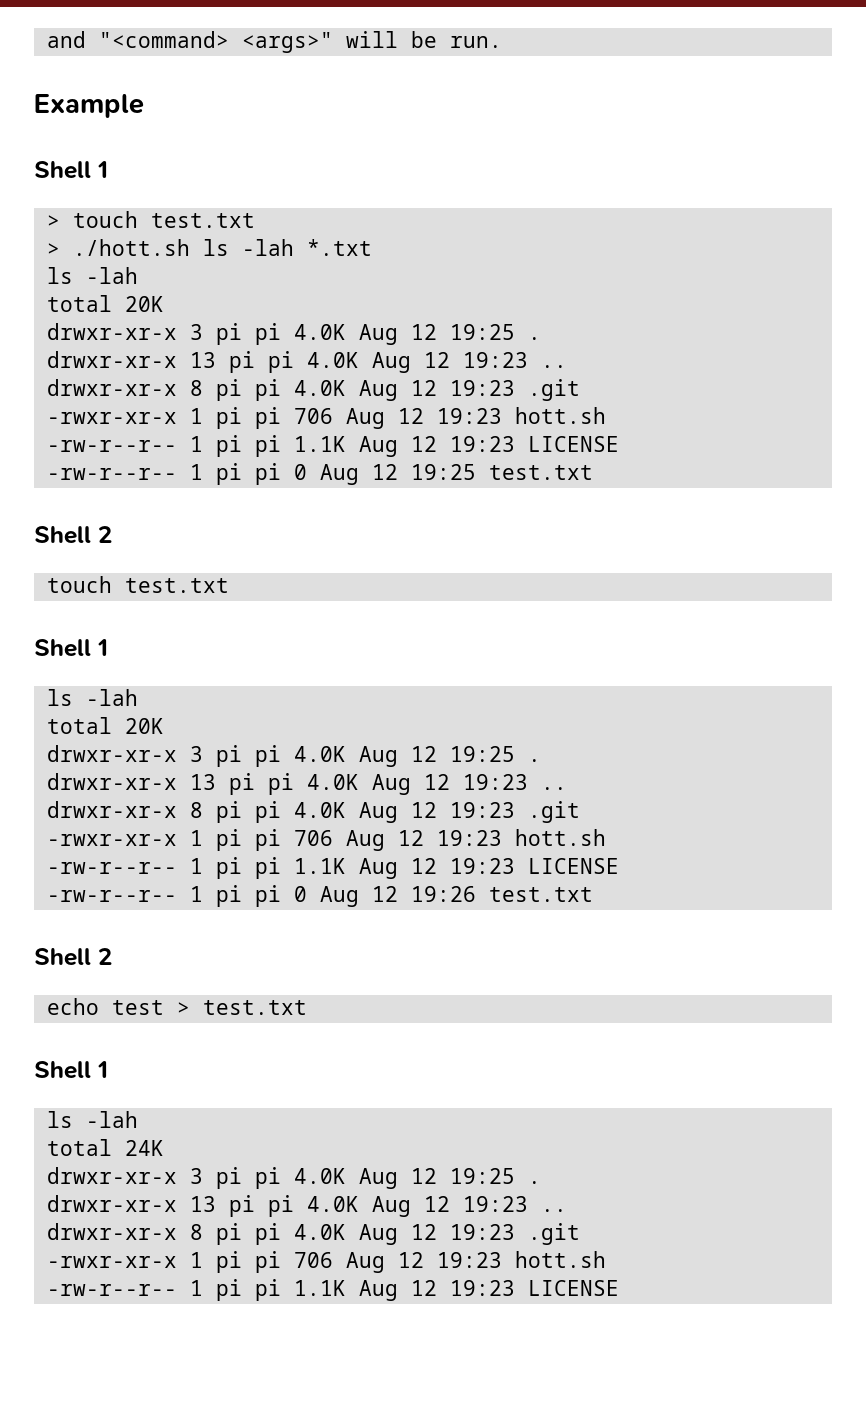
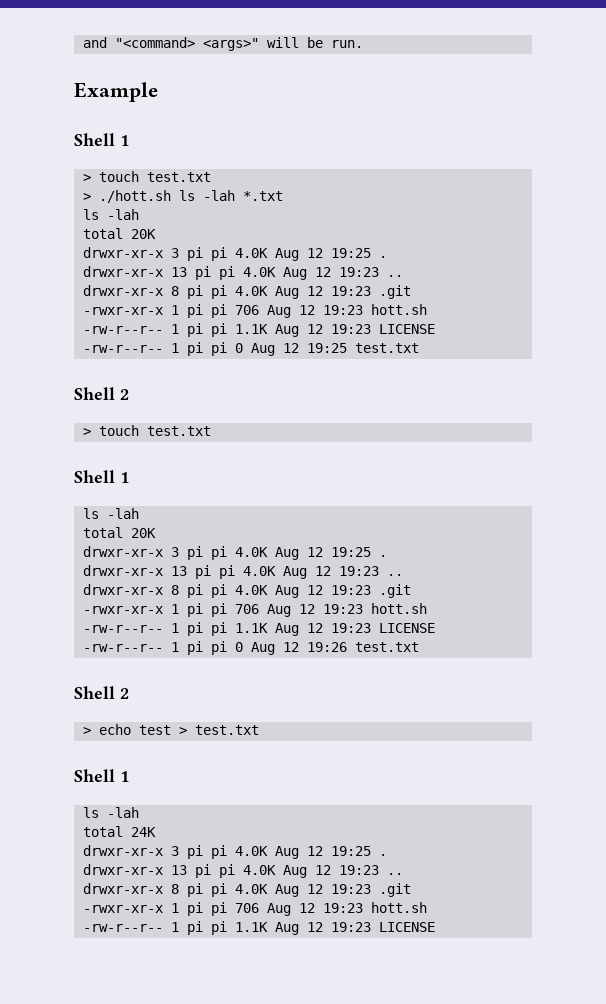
(112, 534) none -> [83,428,92,436] >
(112, 956) none -> [83,727,92,735] >

